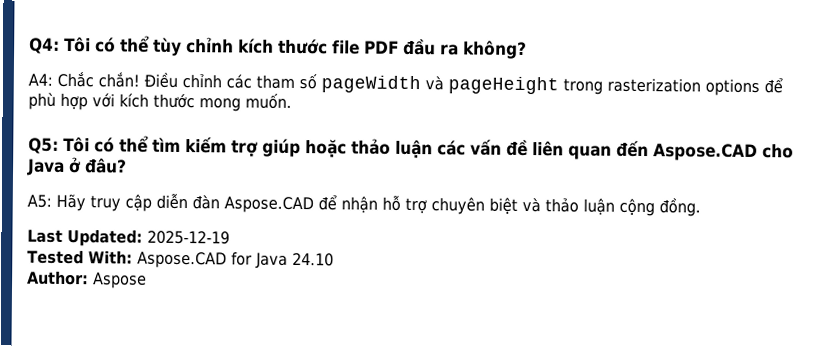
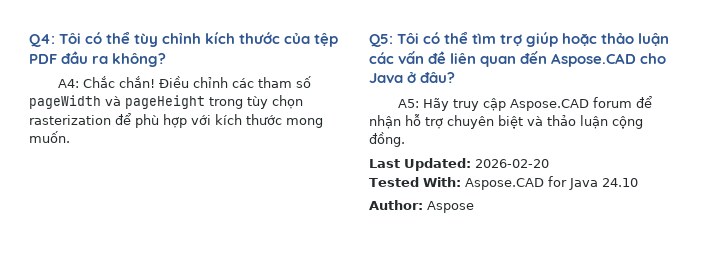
[331,40,360,55] file -> [284,33,339,47] của tệp
[607,77,760,97] rasterization options -> [247,95,303,109] [29,115,111,125] tùy chọn rasterization
[184,137,227,154] kiếm -> (497, 38) none
[156,193,314,214] diễn đàn Aspose.CAD -> [509,97,632,111] Aspose.CAD forum
[147,230,230,245] 2025-12-19 -> [475,159,549,168] 2026-02-20

